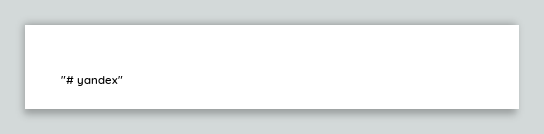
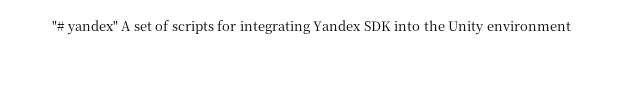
(124, 81) none -> [121,20,571,35] A set of scripts for integrating Yandex SDK into the Unity environment

